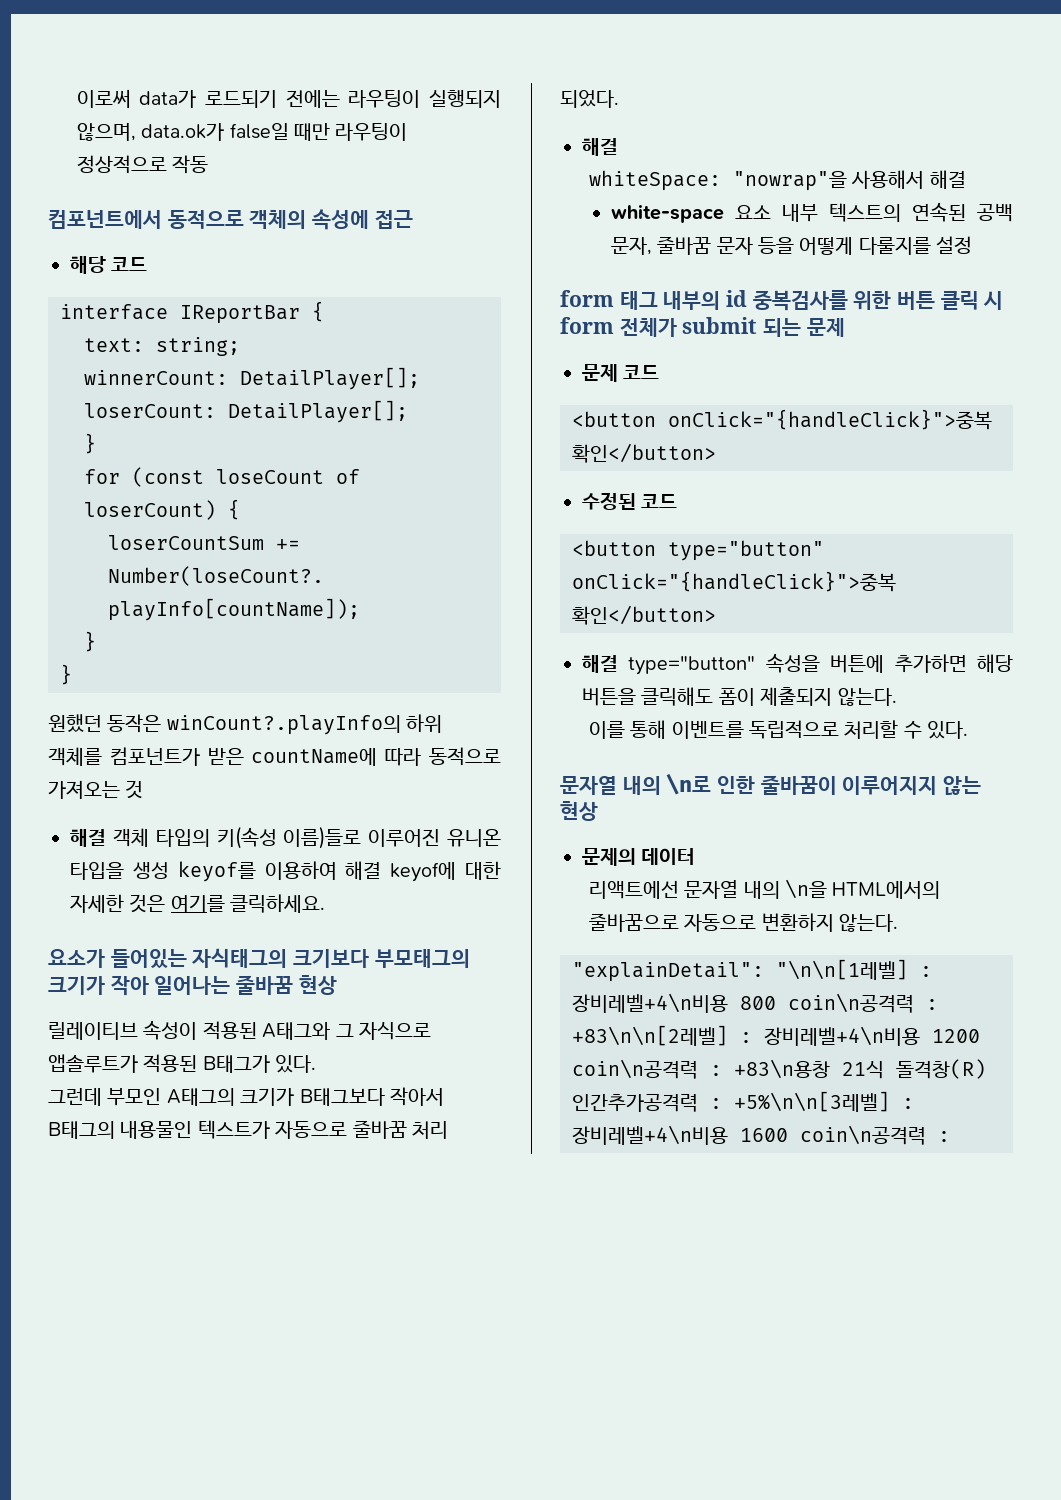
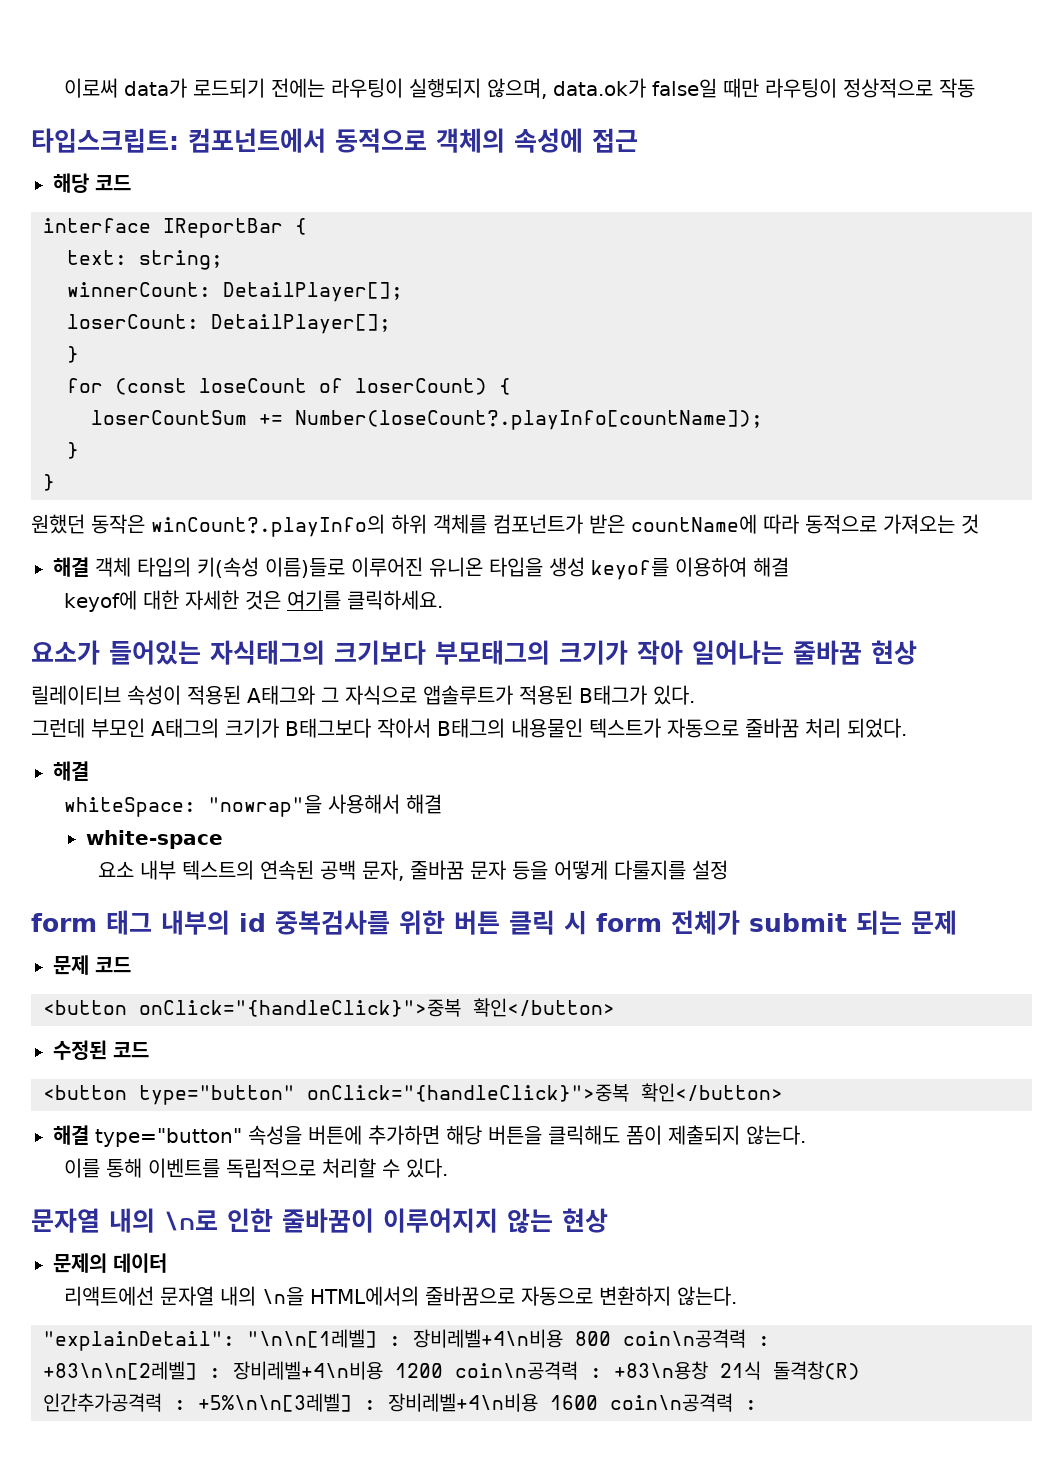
(209, 164) none -> [31,128,179,153] 타입스크립트:
(382, 870) none -> (789, 567) //
(724, 213) none -> (224, 839) //

